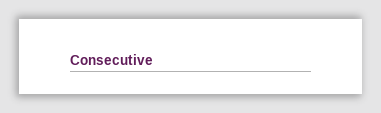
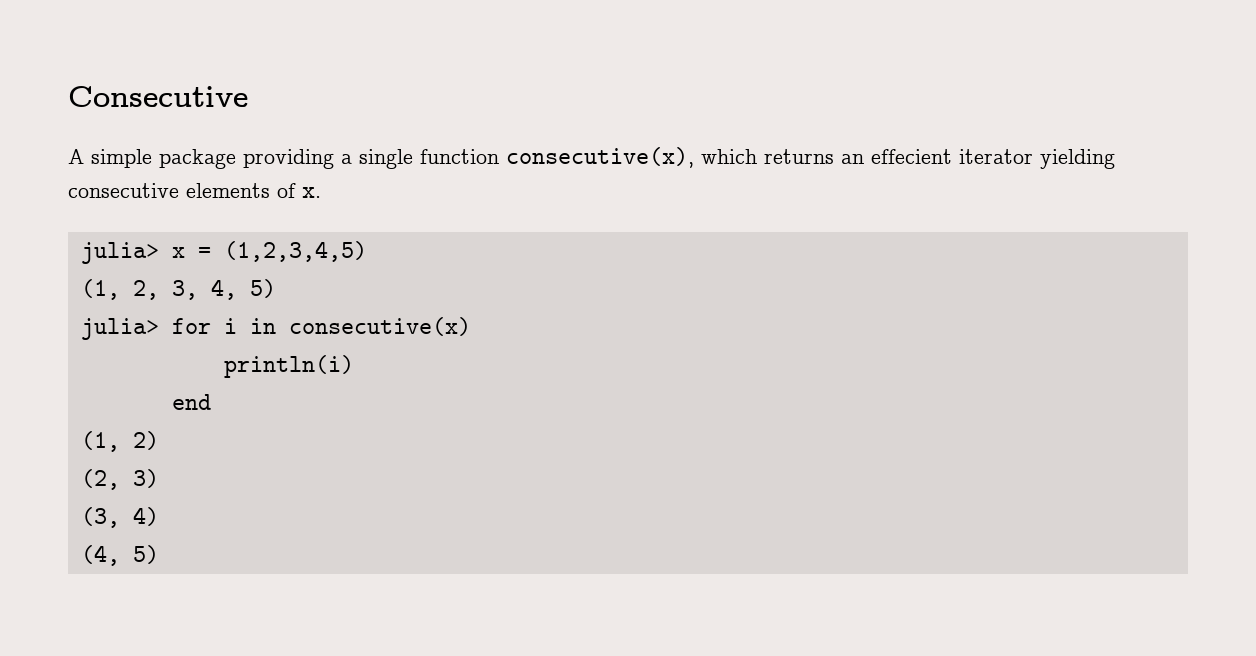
(153, 59) none -> [68,147,1115,169] [68,183,321,198] [80,241,367,264] [80,279,276,300] [80,317,471,340] [223,355,354,378] [171,394,211,410] [80,431,159,452] [80,469,159,490] [80,507,159,528] [80,545,159,566] // A simple package providing a single function consecutive(x), which returns an effecient iterator yielding consecutive elements of x. // julia> x = (1,2,3,4,5) // (1, 2, 3, 4, 5) // julia> for i in consecutive(x) // println(i) // end // (1, 2) // (2, 3) // (3, 4) // (4, 5)

